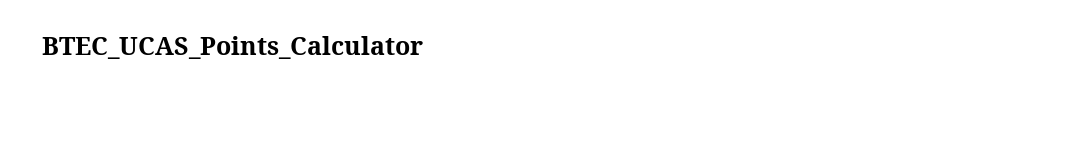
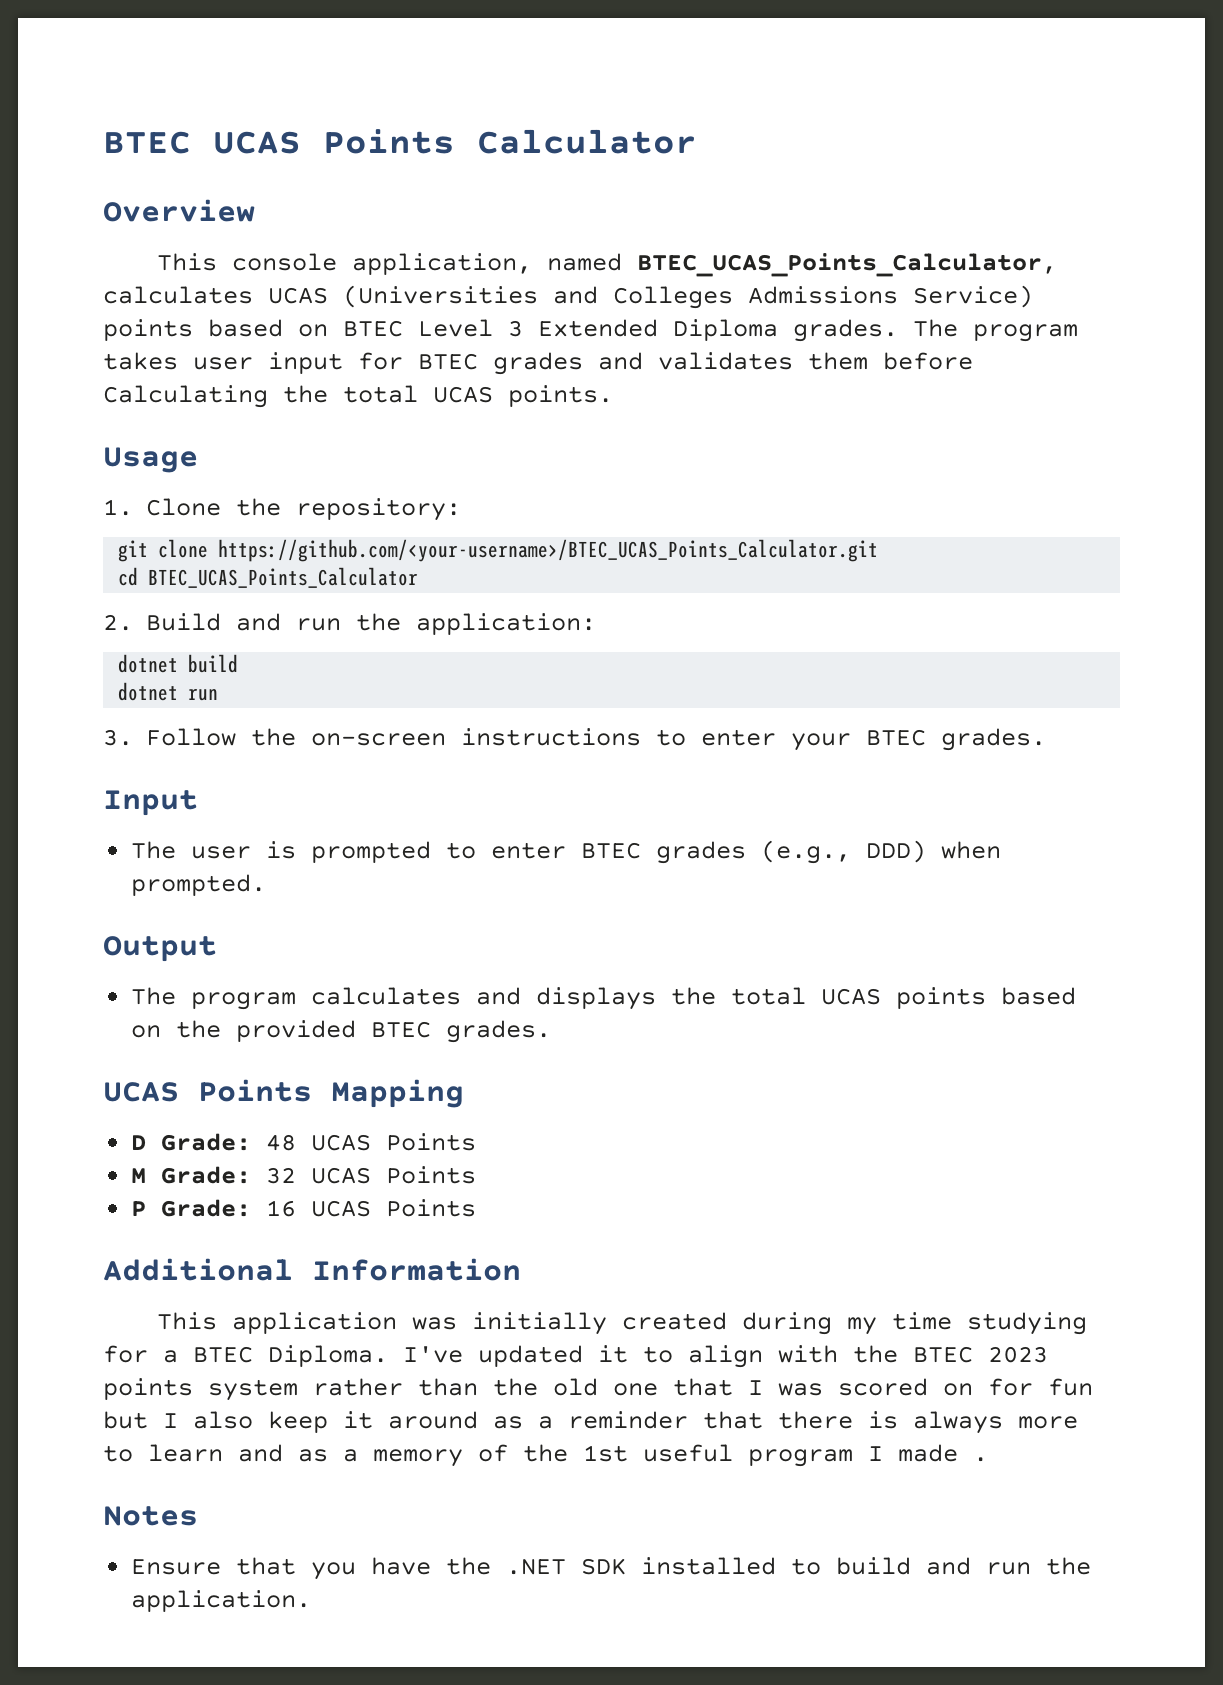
[42,36,423,59] BTEC_UCAS_Points_Calculator -> [103,129,697,154] [103,199,255,222] [156,253,1057,277] [103,285,1033,309] [103,319,1078,342] [103,352,973,375] [103,385,613,408] [103,447,198,473] [103,498,461,521] [118,539,879,562] [118,567,419,588] [103,613,596,635] [118,654,239,673] [118,682,219,701] [103,728,1046,751] [103,790,198,816] [131,840,1002,864] [131,874,267,896] [103,936,217,962] [131,987,1077,1010] [131,1020,552,1043] [103,1079,464,1108] [131,1133,477,1151] [131,1166,477,1184] [131,1199,477,1217] [103,1258,521,1281] [156,1312,1087,1335] [103,1345,1048,1368] [103,1378,1093,1401] [103,1411,1078,1434] [103,1444,988,1467] [103,1506,198,1526] [131,1557,1092,1580] [131,1590,312,1612] BTEC UCAS Points Calculator // Overview // This console application, named BTEC_UCAS_Points_Calculator, calculates UCAS (Universities and Colleges Admissions Service) points based on BTEC Level 3 Extended Diploma grades. The program takes user input for BTEC grades and validates them before Calculating the total UCAS points. // Usage // 1. Clone the repository: // git clone https://github.com/<your-username>/BTEC_UCAS_Points_Calculator.git // cd BTEC_UCAS_Points_Calculator // 2. Build and run the application: // dotnet build // dotnet run // 3. Follow the on-screen instructions to enter your BTEC grades. // Input // The user is prompted to enter BTEC grades (e.g., DDD) when prompted. // Output // The program calculates and displays the total UCAS points based on the provided BTEC grades. // UCAS Points Mapping // D Grade: 48 UCAS Points // M Grade: 32 UCAS Points // P Grade: 16 UCAS Points // Additional Information // This application was initially created during my time studying for a BTEC Diploma. I've updated it to align with the BTEC 2023 points system rather than the old one that I was scored on for fun but I also keep it around as a reminder that there is always more to learn and as a memory of the 1st useful program I made . // Notes // Ensure that you have the .NET SDK installed to build and run the application.

